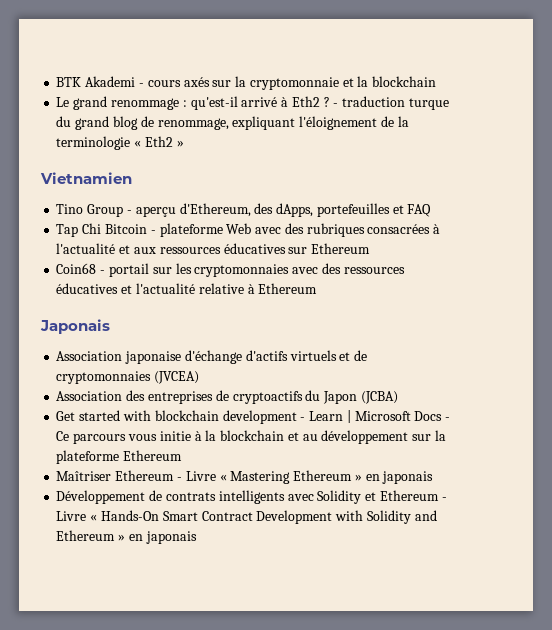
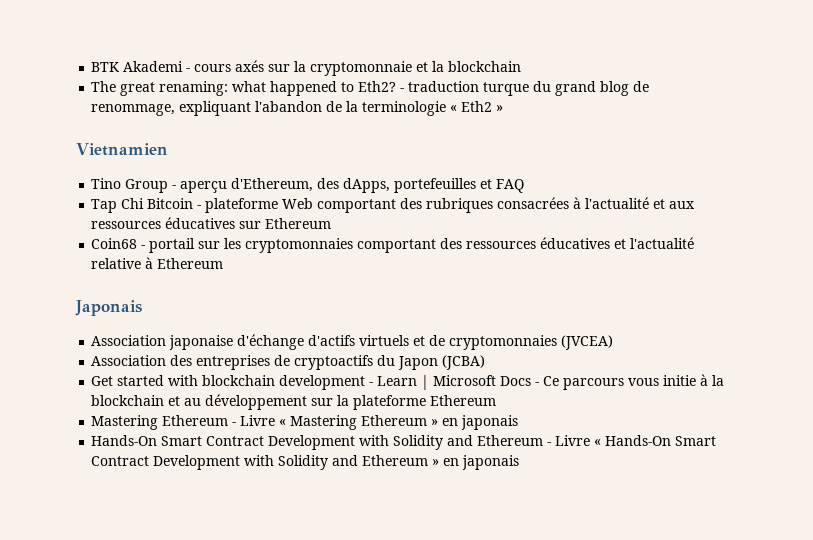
[56,96,330,110] Le grand renommage : qu'est-il arrivé à Eth2 ? -> [91,81,397,96] The great renaming: what happened to Eth2?
[299,116,378,130] l'éloignement -> [255,101,323,112] l'abandon
[255,227,282,234] avec -> [317,199,397,213] comportant
[292,267,319,274] avec -> [357,239,437,253] comportant
[56,471,112,481] Maîtriser -> [91,415,159,430] Mastering
[56,490,377,504] Développement de contrats intelligents avec Solidity et -> [91,435,474,450] Hands-On Smart Contract Development with Solidity and

